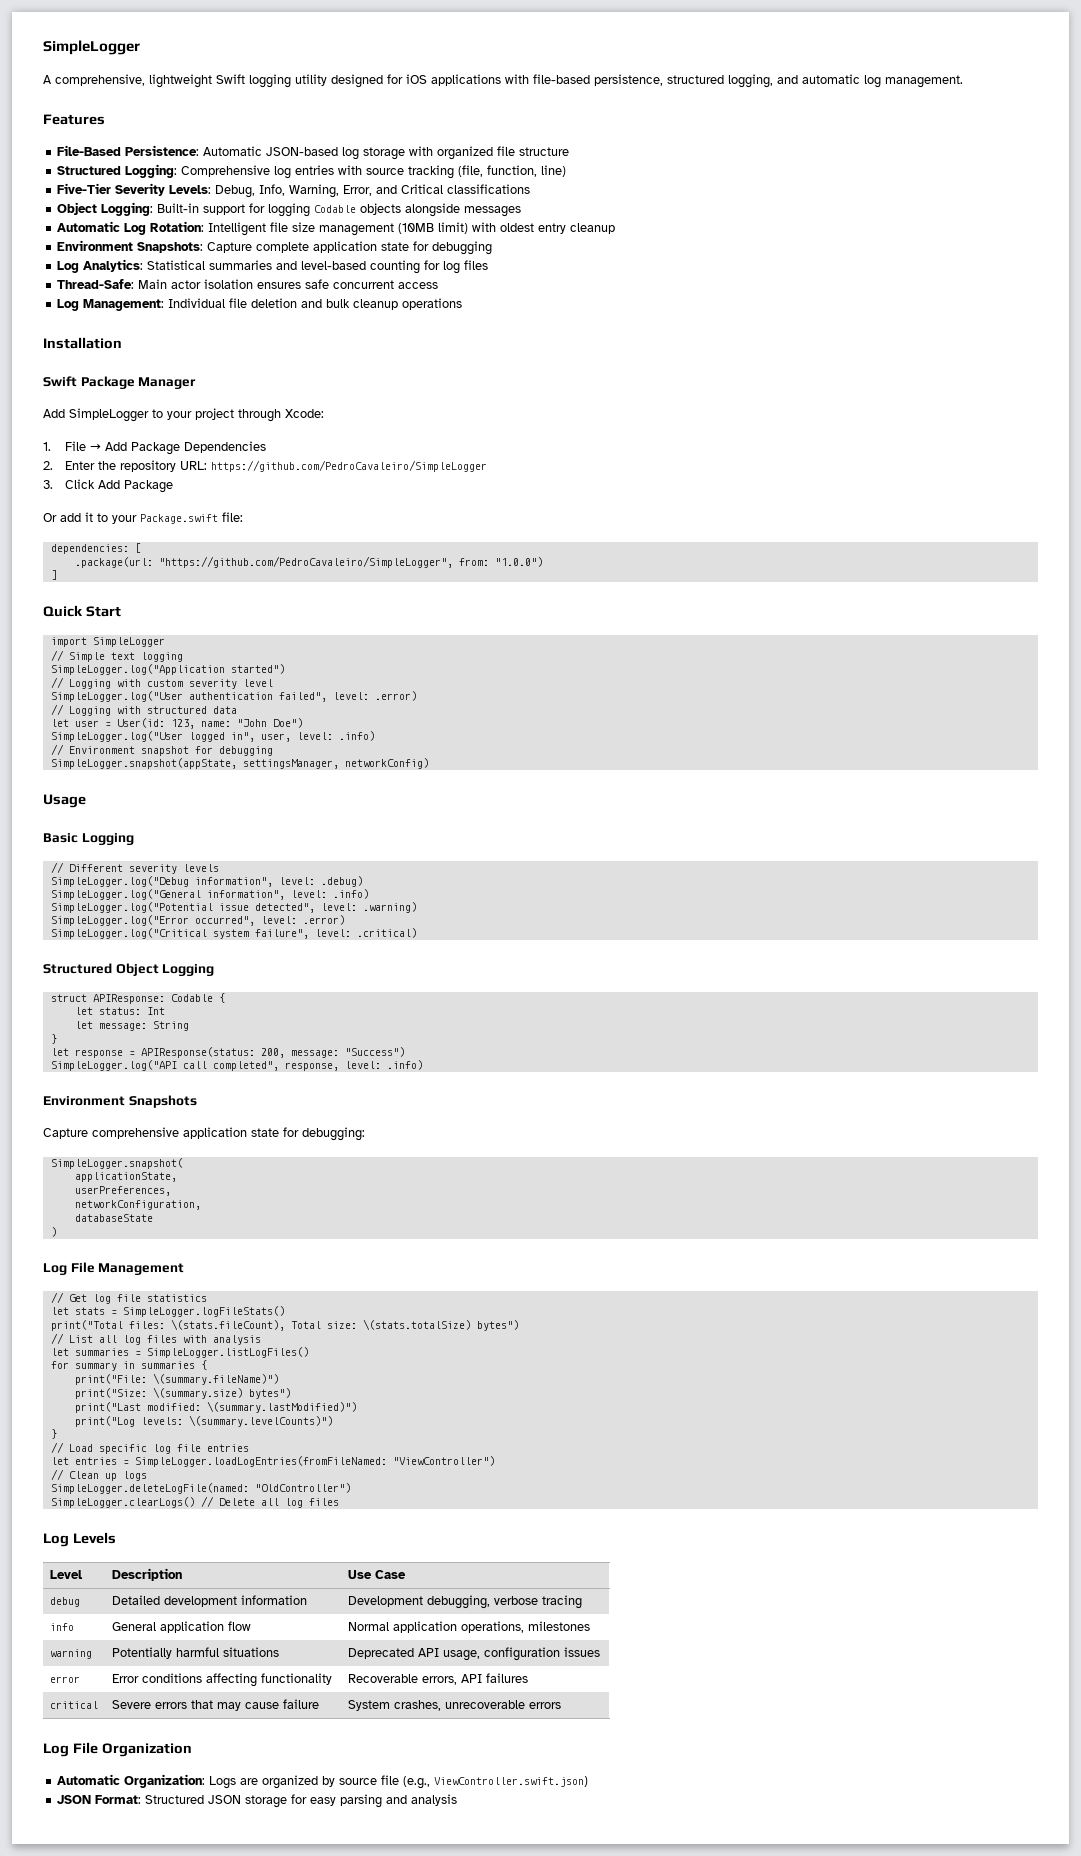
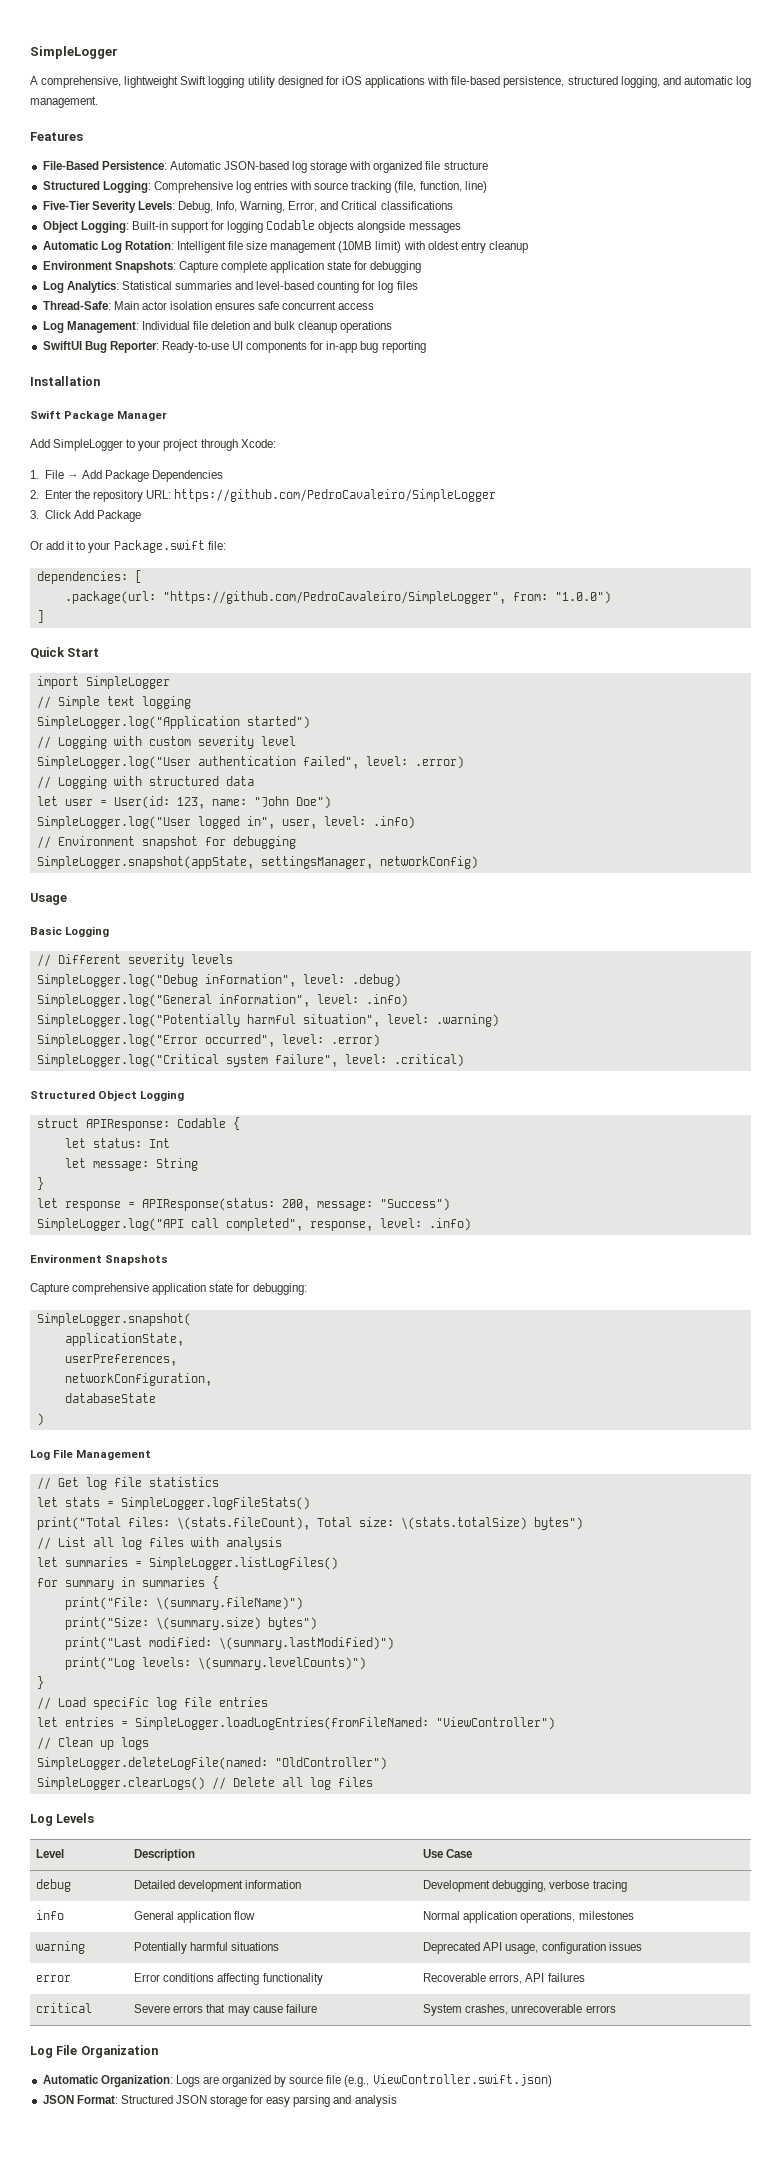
(462, 304) none -> [42,341,426,353] // SwiftUI Bug Reporter: Ready-to-use UI components for in-app bug reporting
[50,902,315,913] SimpleLogger.log("Potential issue detected", -> [36,1014,380,1027] SimpleLogger.log("Potentially harmful situation",

